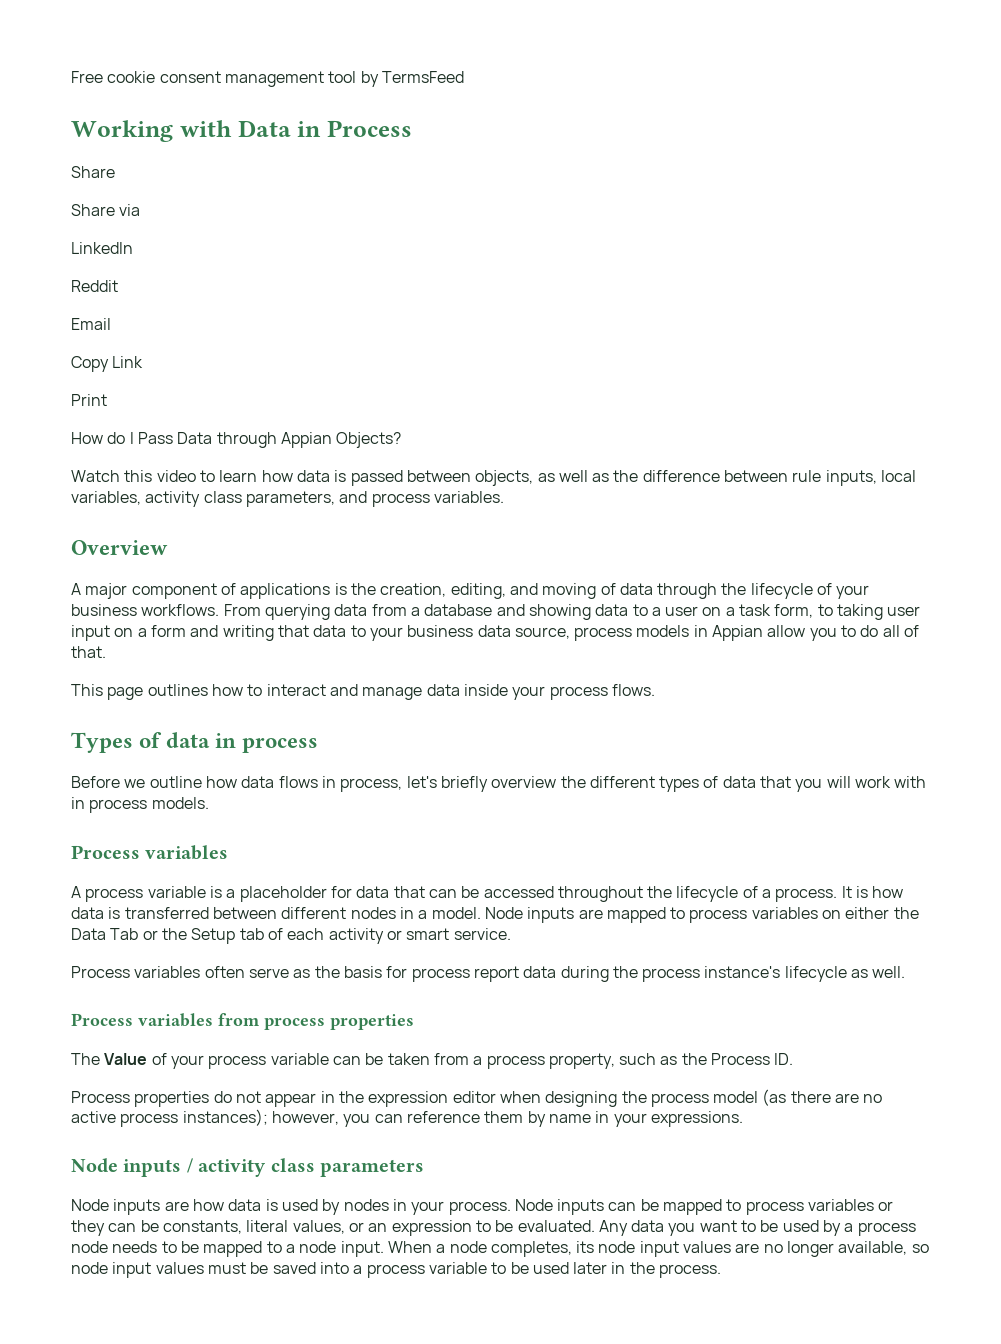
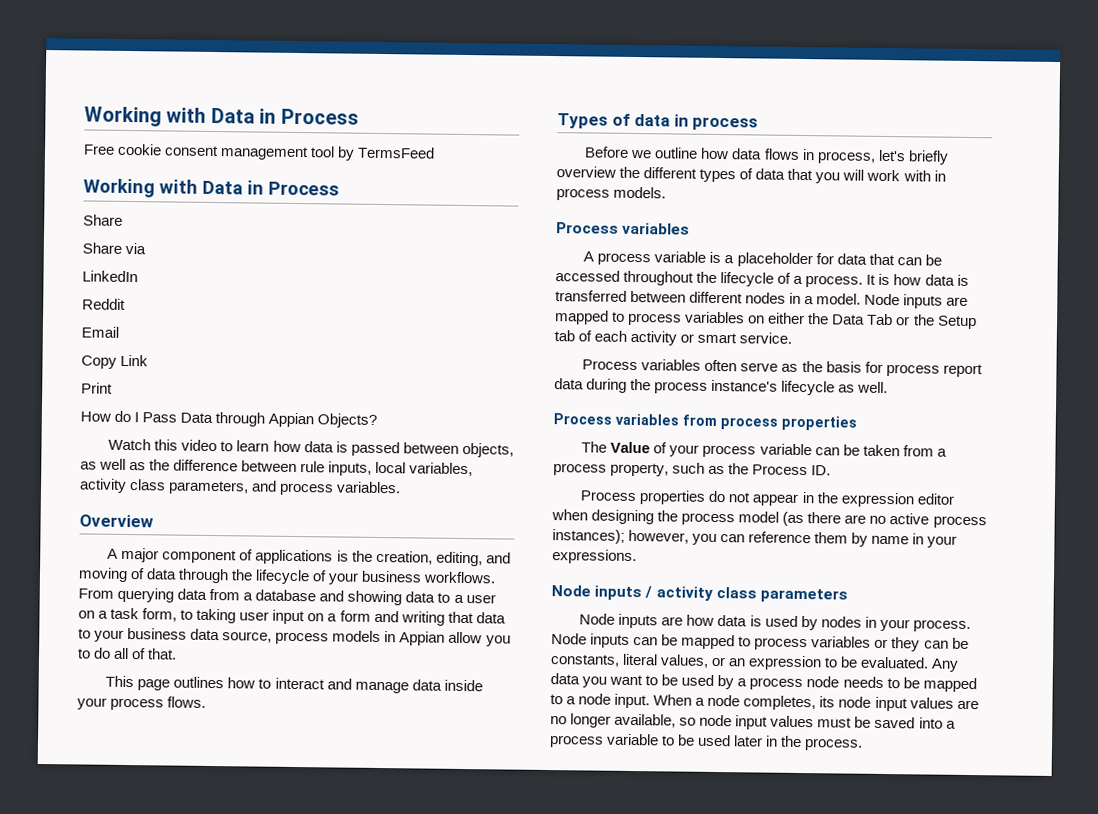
(71, 77) none -> [84,106,359,127] Working with Data in Process //

